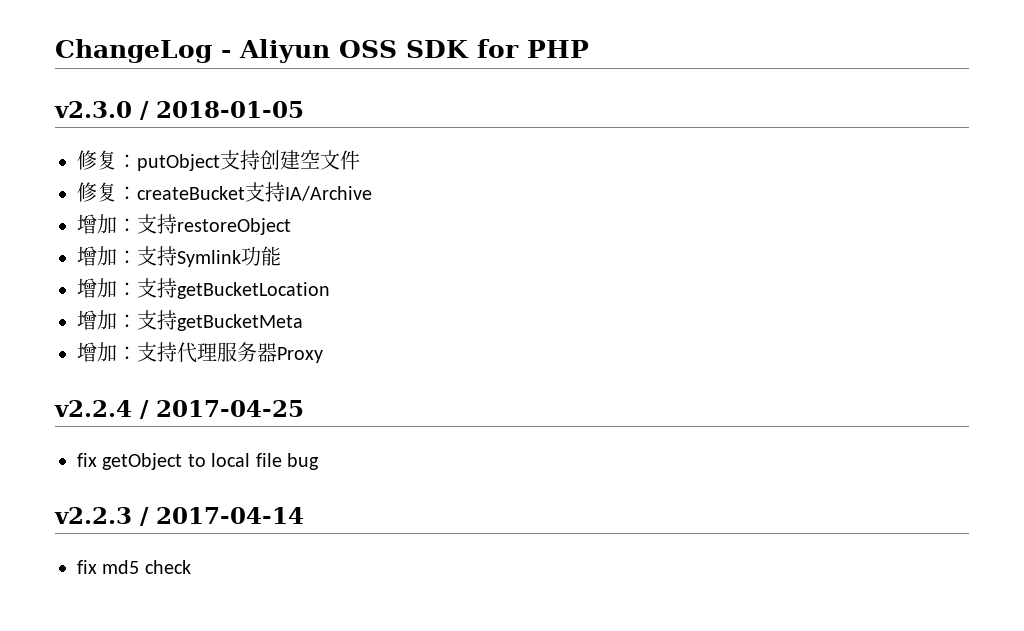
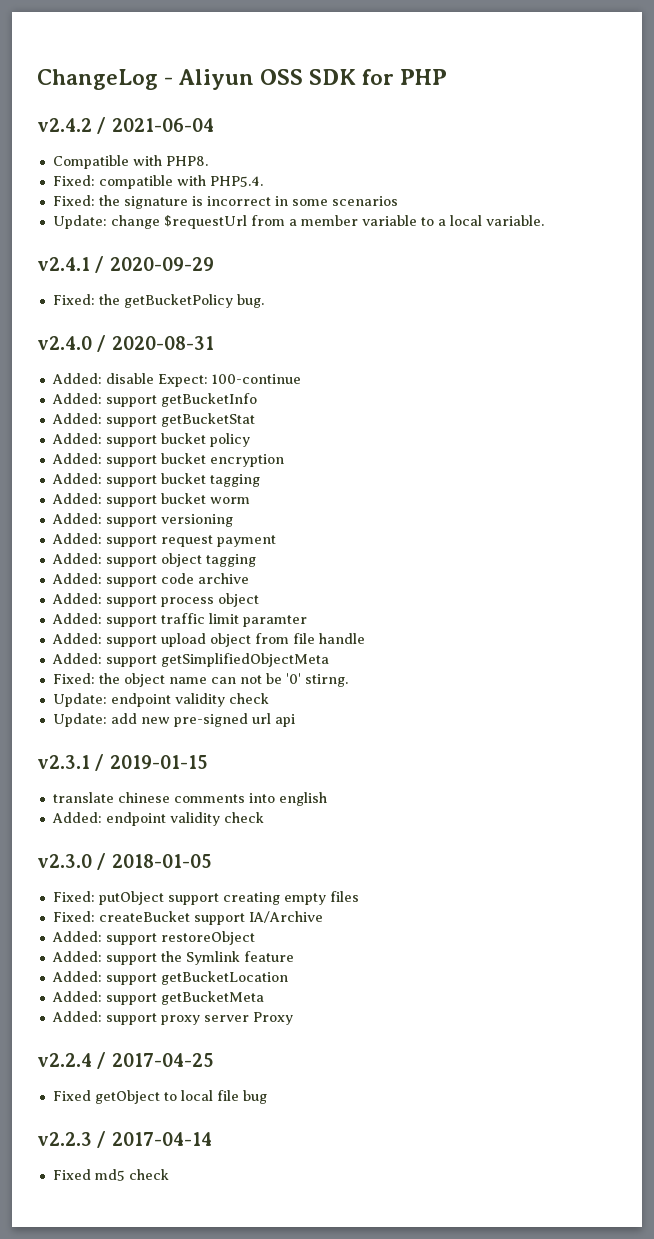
[54,101,304,120] [77,150,360,171] [77,182,285,202] v2.3.0 / 2018-01-05 // 修复：putObject支持创建空文件 // 修复：createBucket支持 -> [37,117,214,134] [52,155,208,169] [52,175,263,189] [52,195,398,209] [52,215,544,229] [37,256,214,273] [52,294,264,308] [37,335,214,352] [51,373,301,387] [51,393,257,407] [51,413,255,427] [51,433,250,447] [51,453,284,467] [51,473,260,487] [51,493,250,507] [51,513,233,527] [51,533,276,547] [51,553,256,567] [51,573,249,587] [51,593,259,607] [51,613,307,627] [51,633,365,647] [51,653,329,667] [52,673,348,687] [52,693,269,707] [52,713,295,727] [37,754,208,771] [52,792,327,806] [51,812,264,826] [37,853,212,870] [52,891,359,905] [52,911,245,925] v2.4.2 / 2021-06-04 // Compatible with PHP8. // Fixed: compatible with PHP5.4. // Fixed: the signature is incorrect in some scenarios // Update: change $requestUrl from a member variable to a local variable. // v2.4.1 / 2020-09-29 // Fixed: the getBucketPolicy bug. // v2.4.0 / 2020-08-31 // Added: disable Expect: 100-continue // Added: support getBucketInfo // Added: support getBucketStat // Added: support bucket policy // Added: support bucket encryption // Added: support bucket tagging // Added: support bucket worm // Added: support versioning // Added: support request payment // Added: support object tagging // Added: support code archive // Added: support process object // Added: support traffic limit paramter // Added: support upload object from file handle // Added: support getSimplifiedObjectMeta // Fixed: the object name can not be '0' stirng. // Update: endpoint validity check // Update: add new pre-signed url api // v2.3.1 / 2019-01-15 // translate chinese comments into english // Added: endpoint validity check // v2.3.0 / 2018-01-05 // Fixed: putObject support creating empty files // Fixed: createBucket support
[77,214,177,234] 增加：支持 -> [51,931,157,945] Added: support
[77,246,281,267] [77,278,177,298] 增加：支持Symlink功能 // 增加：支持 -> [51,951,294,965] [51,971,157,985] Added: support the Symlink feature // Added: support
[77,310,177,330] 增加：支持 -> [51,991,157,1005] Added: support
[77,342,277,363] 增加：支持代理服务器 -> [51,1011,249,1025] Added: support proxy server
[77,453,97,467] fix -> [52,1090,91,1101] Fixed
[77,560,97,574] fix -> [52,1169,91,1180] Fixed

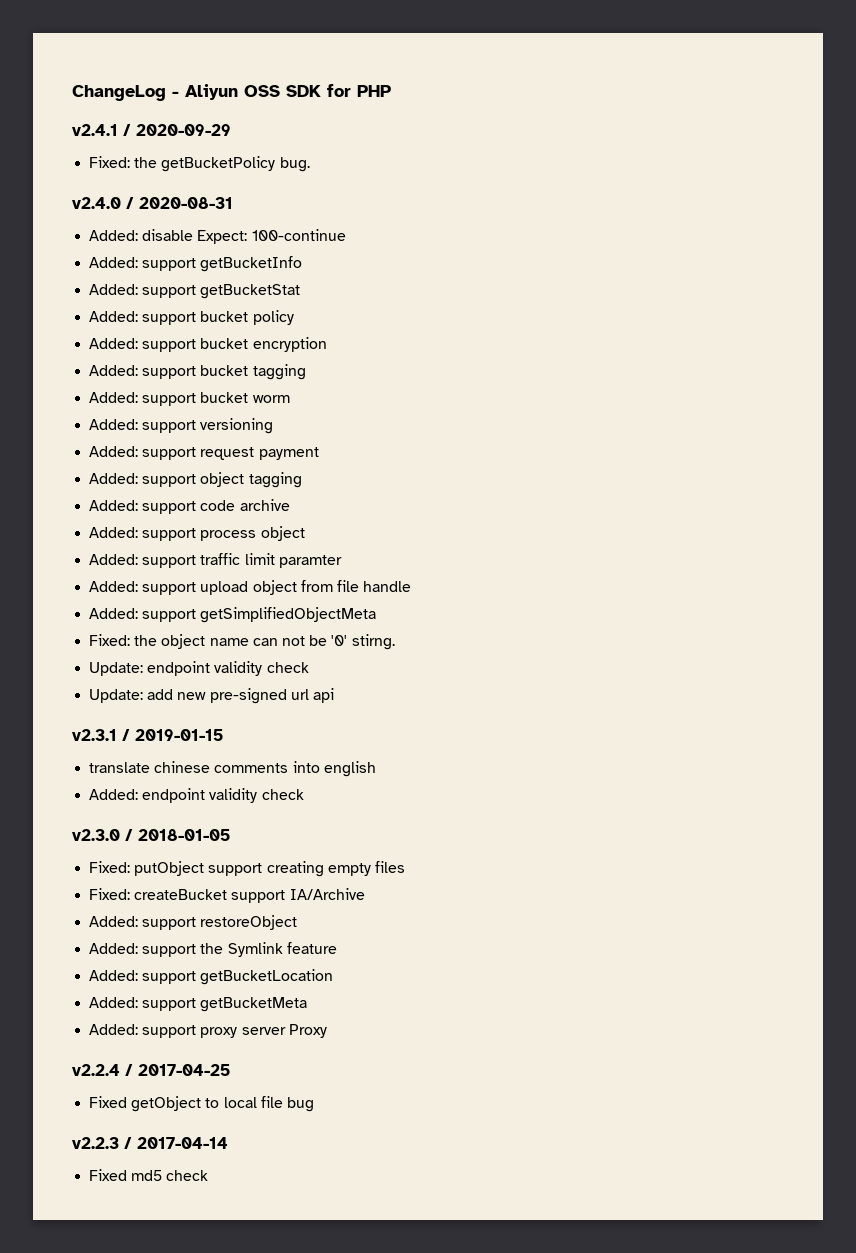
[37,117,214,134] [52,155,208,169] [52,175,263,189] [52,195,398,209] [52,215,544,229] // v2.4.2 / 2021-06-04 // Compatible with PHP8. // Fixed: compatible with PHP5.4. // Fixed: the signature is incorrect in some scenarios // Update: change $requestUrl from a member variable to a local variable. -> (391, 91) none

